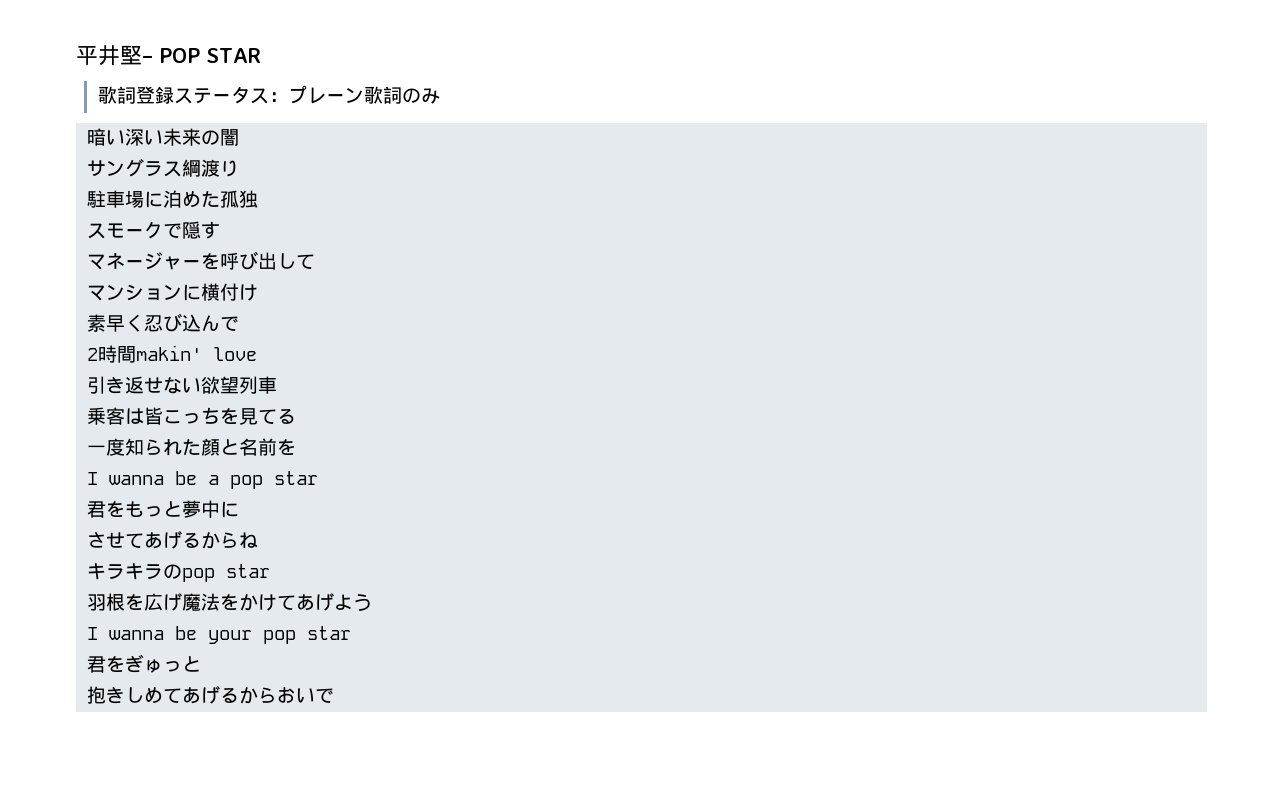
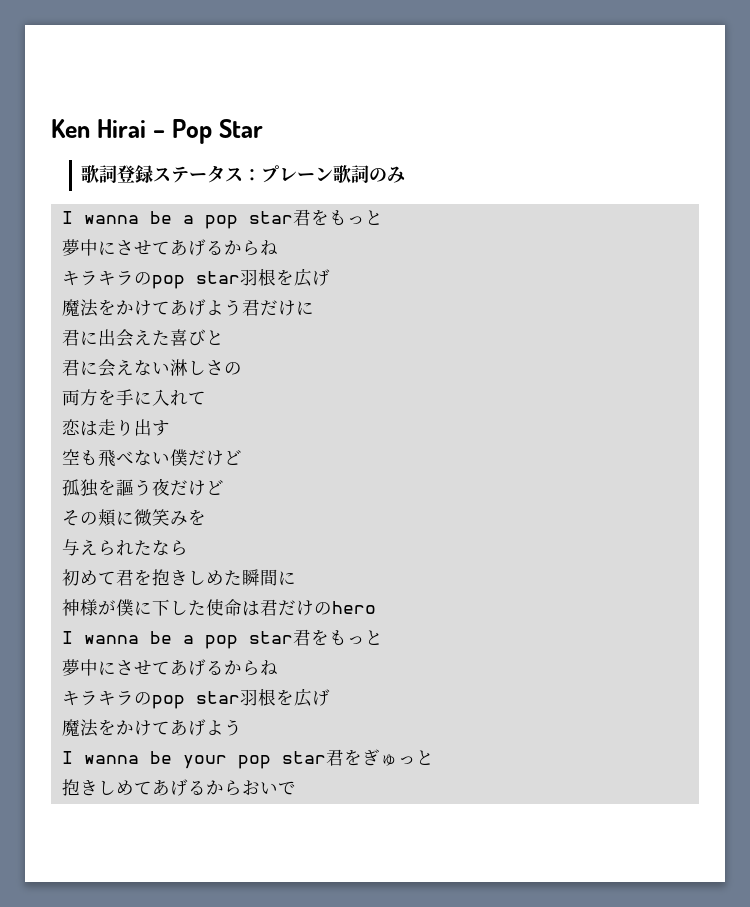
[76,45,261,66] 平井堅– POP STAR -> [51,119,263,144] Ken Hirai – Pop Star
[87,128,240,146] [87,159,240,177] [87,190,259,208] [87,221,221,239] [87,251,316,270] [87,283,259,301] [87,313,240,332] [87,345,258,363] [87,376,278,394] [87,407,297,425] [87,438,297,456] [87,471,319,489] [87,500,240,518] [87,531,259,549] [87,563,271,582] [87,593,183,611] // 暗い深い未来の闇 // サングラス綱渡り // 駐車場に泊めた孤独 // スモークで隠す // マネージャーを呼び出して // マンションに横付け // 素早く忍び込んで // 2時間makin' love // 引き返せない欲望列車 // 乗客は皆こっちを見てる // 一度知られた顔と名前を // I wanna be a pop star // 君をもっと夢中に // させてあげるからね // キラキラのpop star // 羽根を広げ -> [61,209,383,229] [61,239,278,256] [61,268,330,289] [61,299,314,317] [61,329,224,347] [61,359,242,377] [61,389,206,406] [61,419,170,436] [61,449,242,467] [61,478,224,497] [61,509,206,527] [61,539,188,556] [61,569,296,586] [61,599,376,616] [61,629,383,649] [61,659,278,676] [61,688,330,709] // I wanna be a pop star君をもっと // 夢中にさせてあげるからね // キラキラのpop star羽根を広げ // 魔法をかけてあげよう君だけに // 君に出会えた喜びと // 君に会えない淋しさの // 両方を手に入れて // 恋は走り出す // 空も飛べない僕だけど // 孤独を謳う夜だけど // その頬に微笑みを // 与えられたなら // 初めて君を抱きしめた瞬間に // 神様が僕に下した使命は君だけのhero // I wanna be a pop star君をもっと // 夢中にさせてあげるからね // キラキラのpop star羽根を広げ //
(352, 633) // -> (326, 757) none

